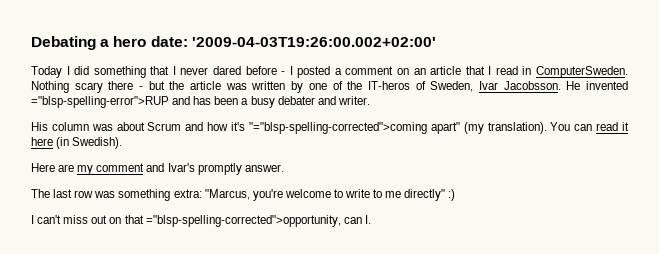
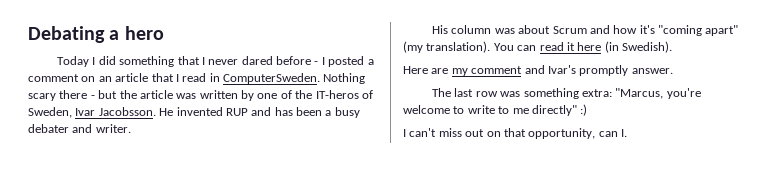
[150,36,436,47] date: '2009-04-03T19:26:00.002+02:00' -> (164, 33) none
[31,96,169,108] ="blsp-spelling-error">RUP -> [225,108,248,116] RUP
[248,122,427,134] "="blsp-spelling-corrected">coming -> [658,25,703,36] "coming
[145,215,341,227] ="blsp-spelling-corrected">opportunity, -> [528,128,596,139] opportunity,

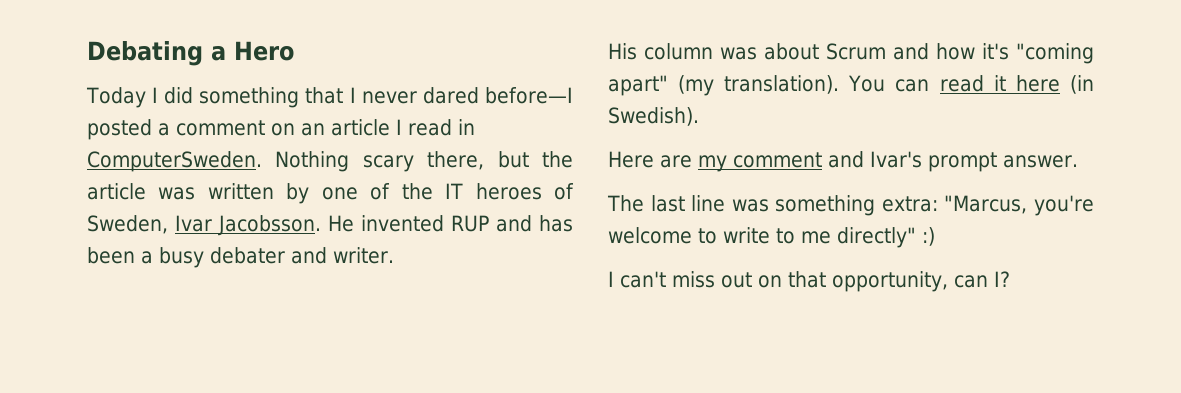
[124,26,164,40] hero -> [234,41,294,61] Hero
[276,56,325,65] before - I -> [485,87,573,104] before—I
[151,73,174,82] that -> (390, 127) none
[59,90,95,99] there - -> [427,151,485,170] there,
[315,90,359,99] IT-heros -> [445,183,542,200] IT heroes
[579,65,629,76] promptly -> [928,152,997,172] prompt
[475,91,498,97] row -> [691,195,726,212] line
[621,129,627,137] I. -> [994,271,1010,287] I?

